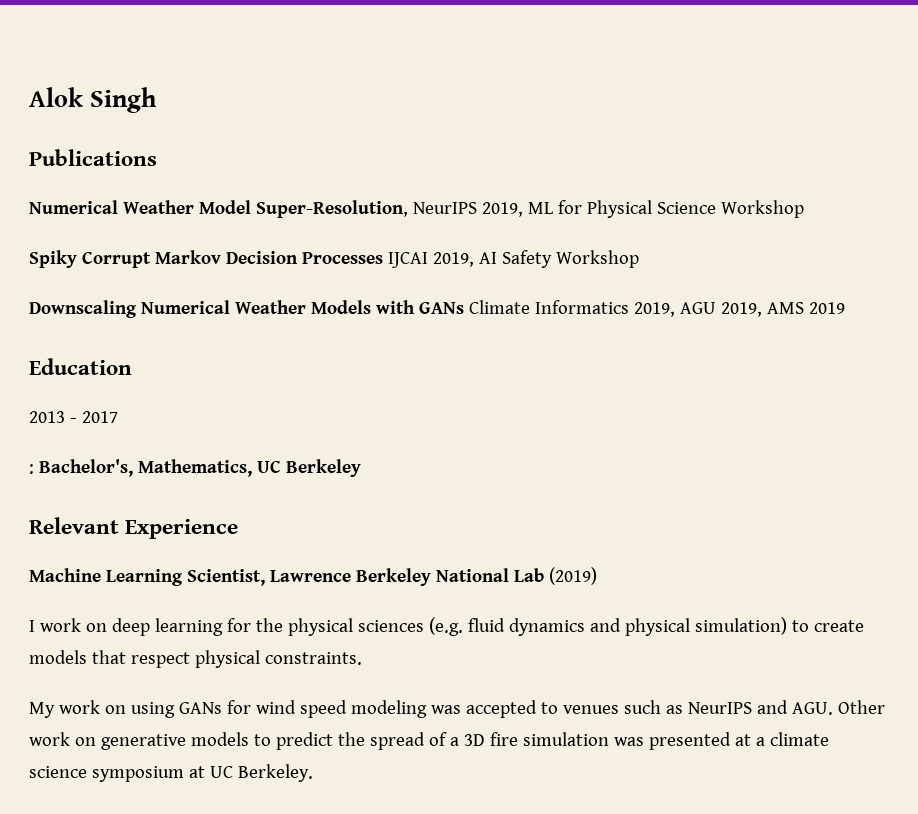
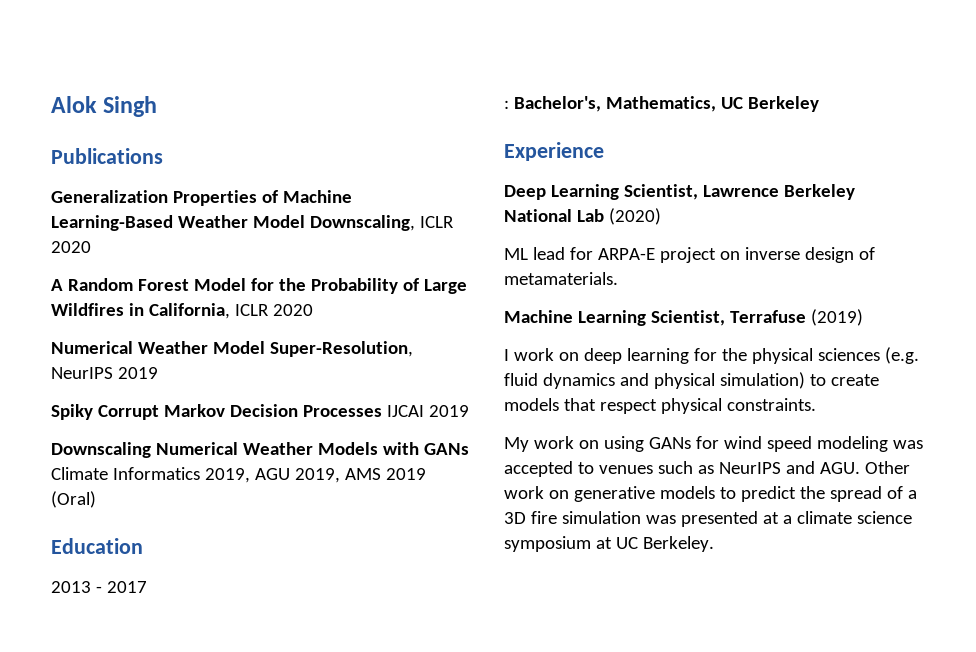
(157, 157) none -> [51,190,352,206] [51,215,454,231] [51,241,91,253] [51,278,467,294] [51,303,313,319] // Generalization Properties of Machine Learning-Based Weather Model Downscaling, ICLR 2020 // A Random Forest Model for the Probability of Large Wildfires in California, ICLR 2020
[481,200,804,218] 2019, ML for Physical Science Workshop -> [117,367,158,379] 2019
[432,250,639,268] 2019, AI Safety Workshop -> [428,405,469,417] 2019
(845, 308) none -> [51,491,96,508] (Oral)
[29,517,119,534] Relevant -> (819, 104) none
[29,568,101,582] Machine -> [504,185,546,200] Deep
(544, 575) none -> [608,208,661,225] [504,247,875,263] [504,272,618,285] [504,310,806,326] (2020) // ML lead for ARPA-E project on inverse design of metamaterials. // Machine Learning Scientist, Terrafuse

